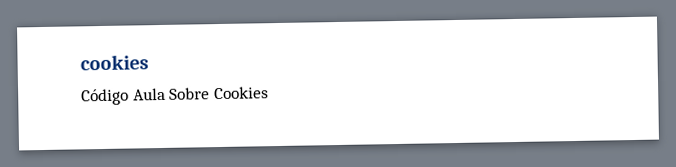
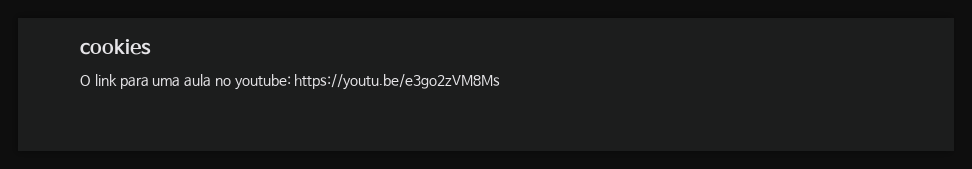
[81,86,269,106] Código Aula Sobre Cookies -> [80,74,501,90] O link para uma aula no youtube: https://youtu.be/e3go2zVM8Ms

